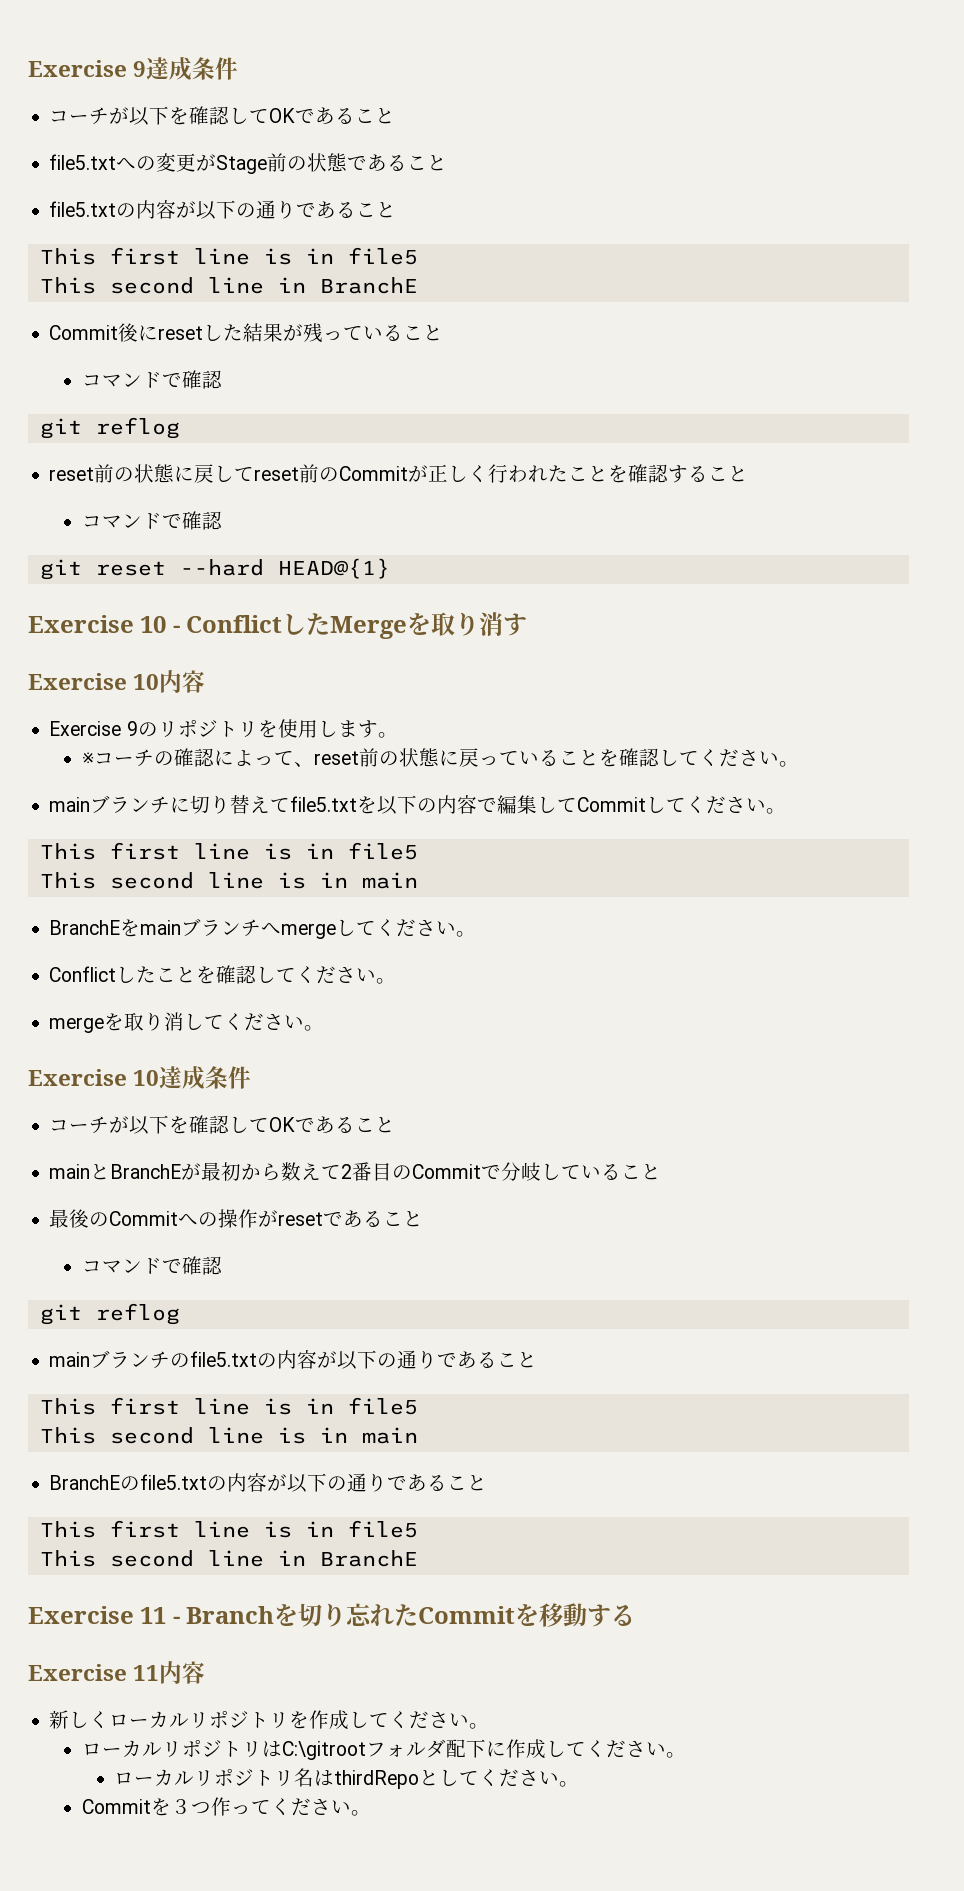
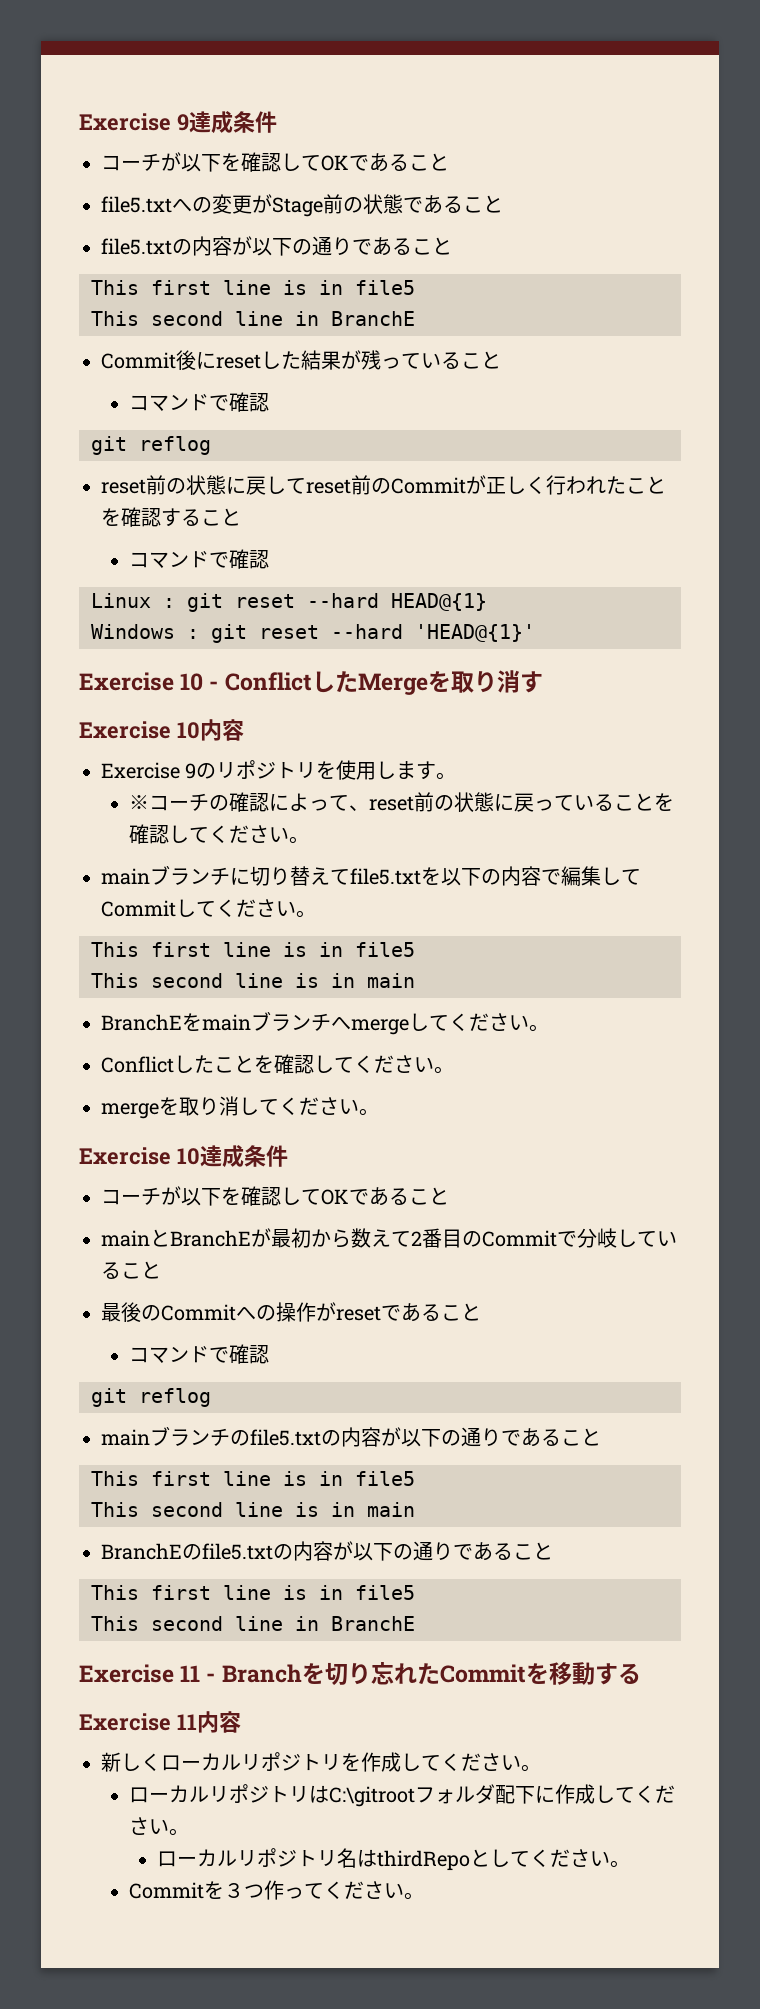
(223, 520) none -> [91,593,175,608] Linux :
(390, 568) none -> [91,624,535,643] // Windows : git reset --hard 'HEAD@{1}'

